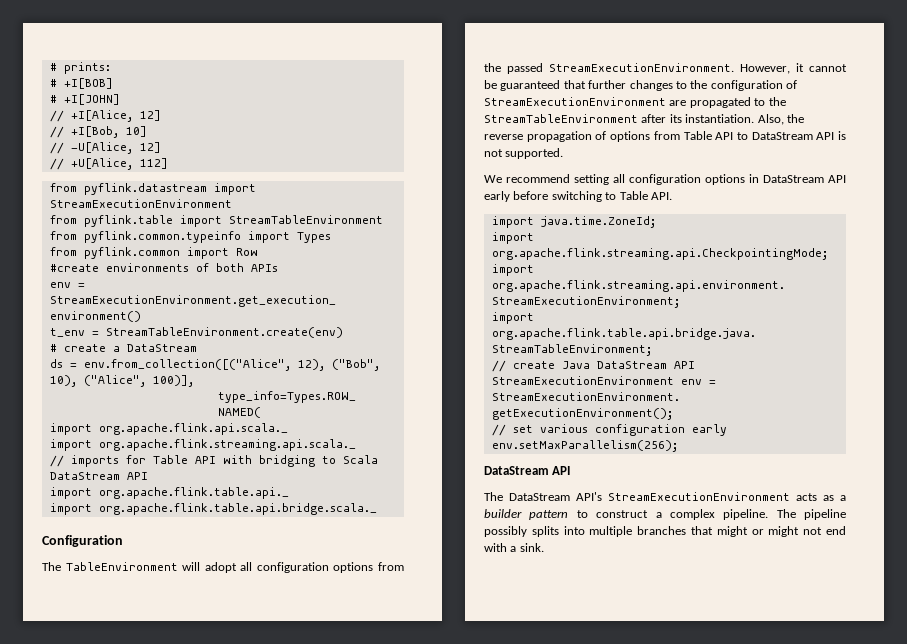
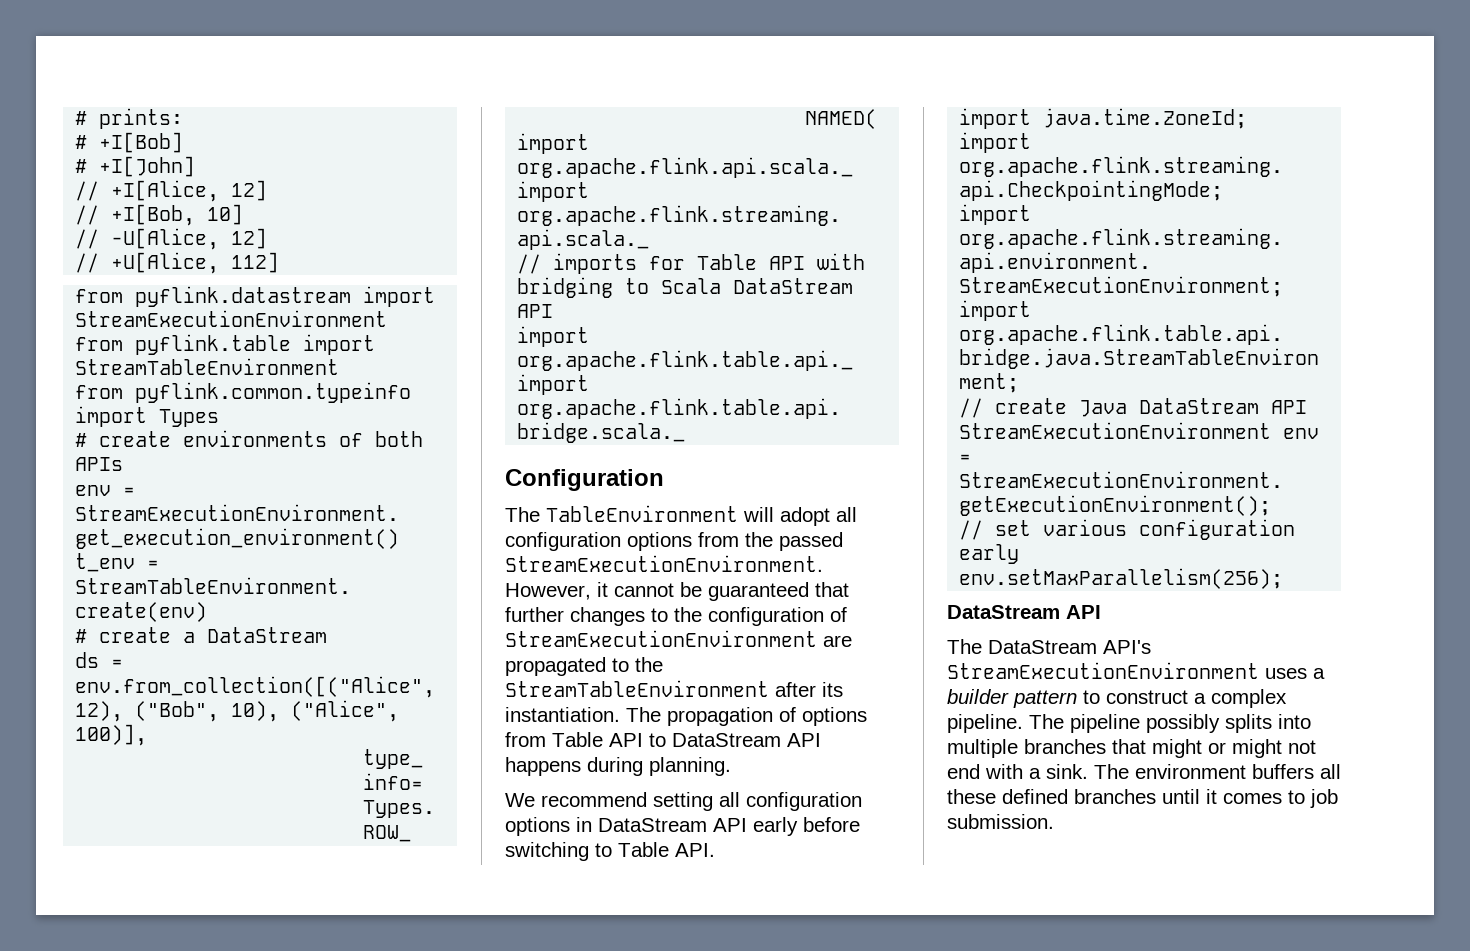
[63,78,113,89] [49,94,120,105] +I[BOB] // # +I[JOHN] -> [99,132,184,153] [75,156,196,177] +I[Bob] // # +I[John]
[49,247,258,259] [49,264,99,272] from pyflink.common import Row // #create -> [75,431,172,447] # create
[757,114,804,125] [484,134,523,140] Also, the reverse -> [626,707,661,722] The
[838,131,846,140] [484,148,564,159] is not supported. -> [505,757,731,776] happens during planning.
[796,493,834,501] acts as -> [1265,668,1307,679] uses
(544, 547) none -> [1094,764,1341,779] [947,789,1338,808] [947,814,1054,829] The environment buffers all these defined branches until it comes to job submission.

